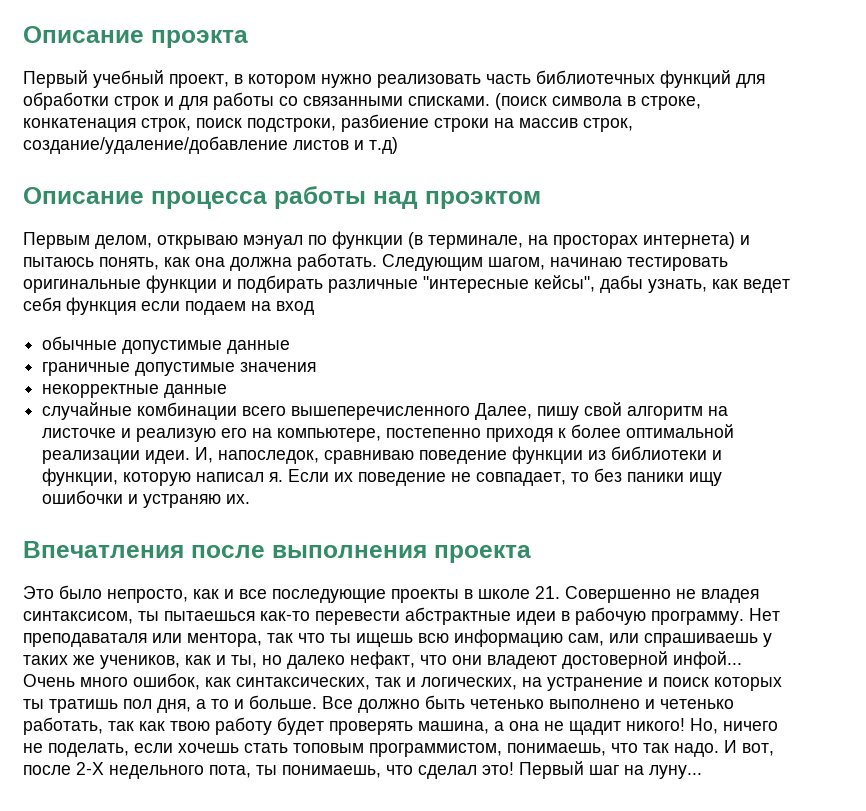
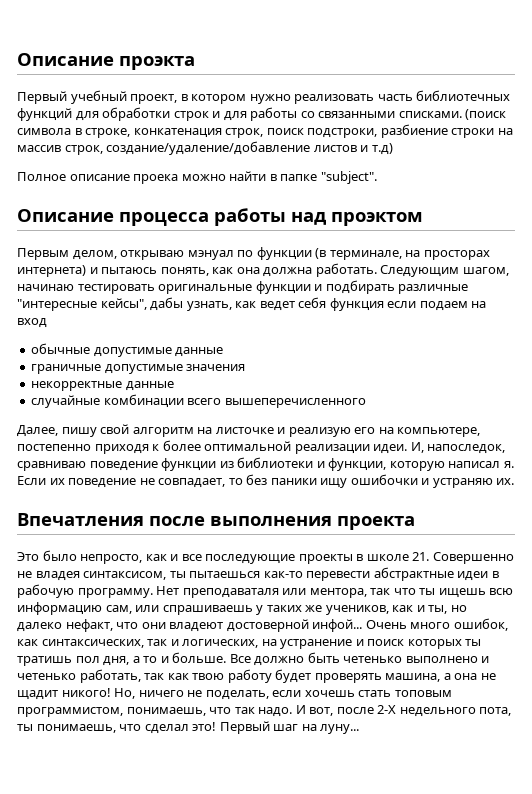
(398, 145) none -> [17,171,377,184] // Полное описание проека можно найти в папке "subject".
(471, 413) none -> (366, 403) //

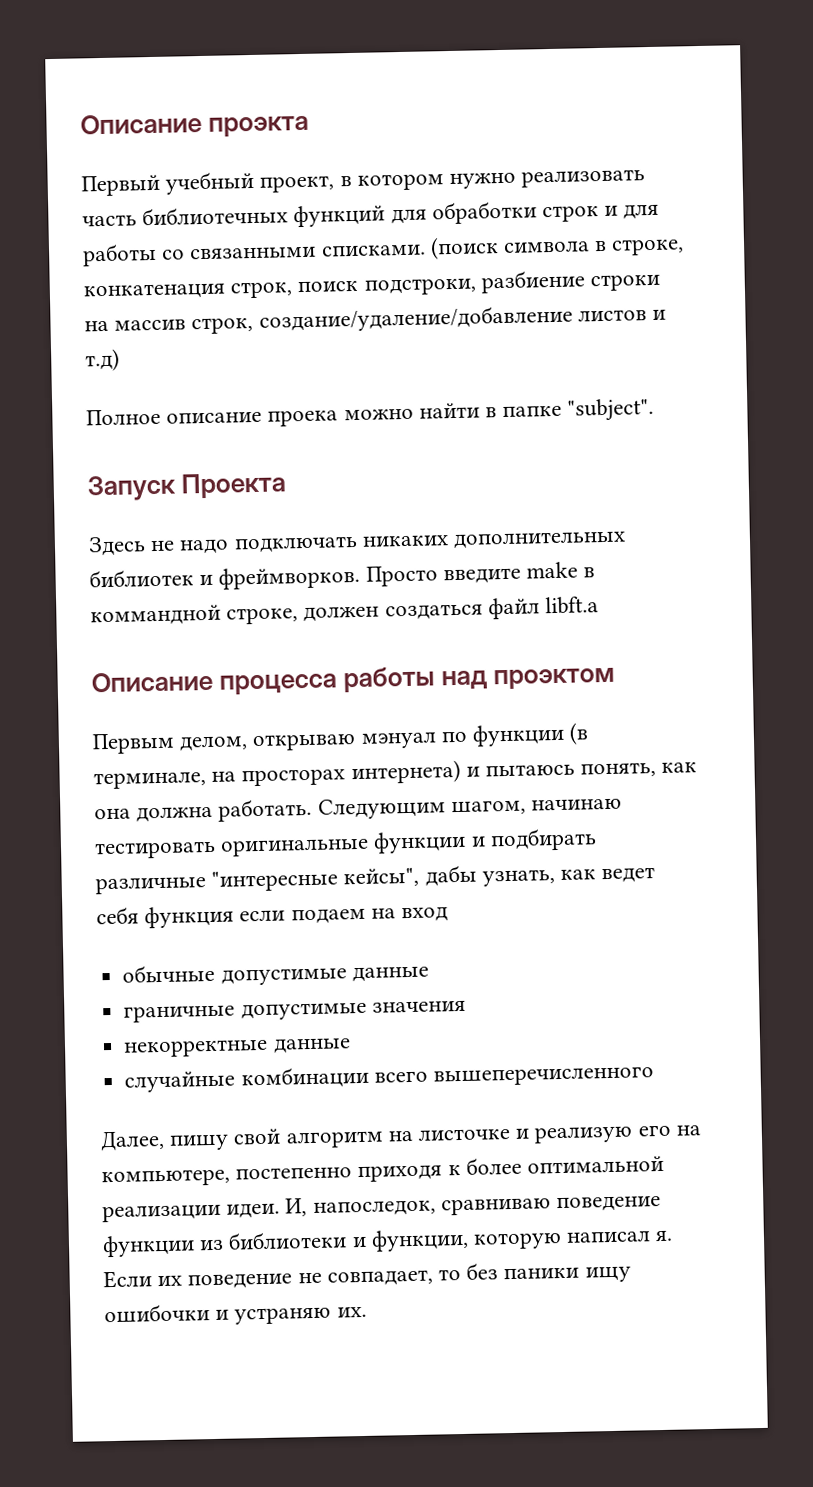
(377, 177) none -> [87,472,288,502] [88,530,627,557] [89,561,596,590] [90,596,600,627] // Запуск Проекта // Здесь не надо подключать никаких дополнительных библиотек и фреймворков. Просто введите make в коммандной строке, должен создаться файл libft.a
[17,513,415,530] [17,550,514,564] [17,567,499,581] [17,584,514,598] [17,602,467,615] [17,618,508,632] [17,639,482,649] [17,652,490,666] [17,669,496,683] [17,688,452,700] [17,705,512,717] [17,721,360,734] // Впечатления после выполнения проекта // Это было непросто, как и все последующие проекты в школе 21. Совершенно не владея синтаксисом, ты пытаешься как-то перевести абстрактные идеи в рабочую программу. Нет преподаваталя или ментора, так что ты ищешь всю информацию сам, или спрашиваешь у таких же учеников, как и ты, но далеко нефакт, что они владеют достоверной инфой... Очень много ошибок, как синтаксических, так и логических, на устранение и поиск которых ты тратишь пол дня, а то и больше. Все должно быть четенько выполнено и четенько работать, так как твою работу будет проверять машина, а она не щадит никого! Но, ничего не поделать, если хочешь стать топовым программистом, понимаешь, что так надо. И вот, после 2-Х недельного пота, ты понимаешь, что сделал это! Первый шаг на луну... -> (367, 1312) none

